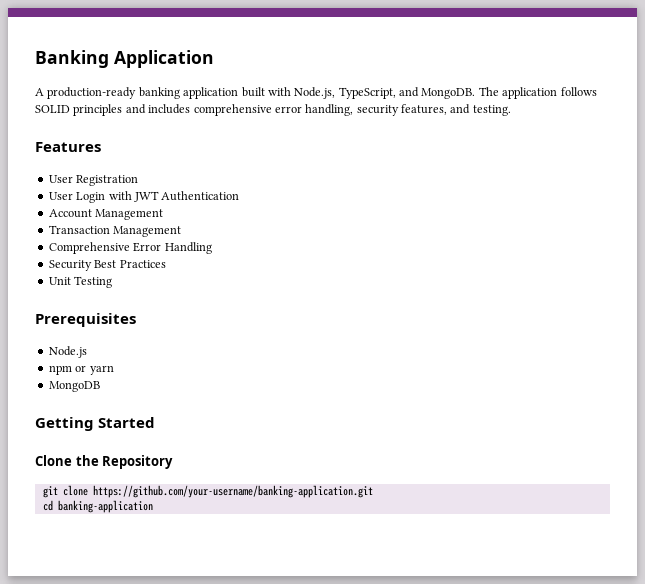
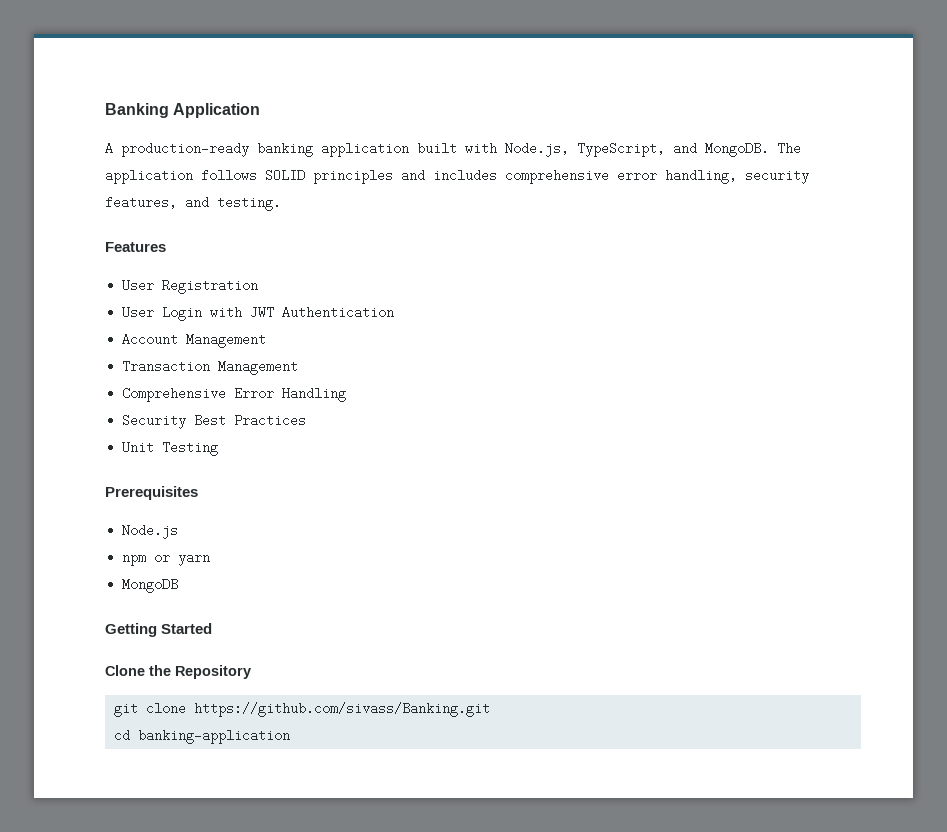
[92,485,373,498] https://github.com/your-username/banking-application.git -> [194,702,491,717] https://github.com/sivass/Banking.git

